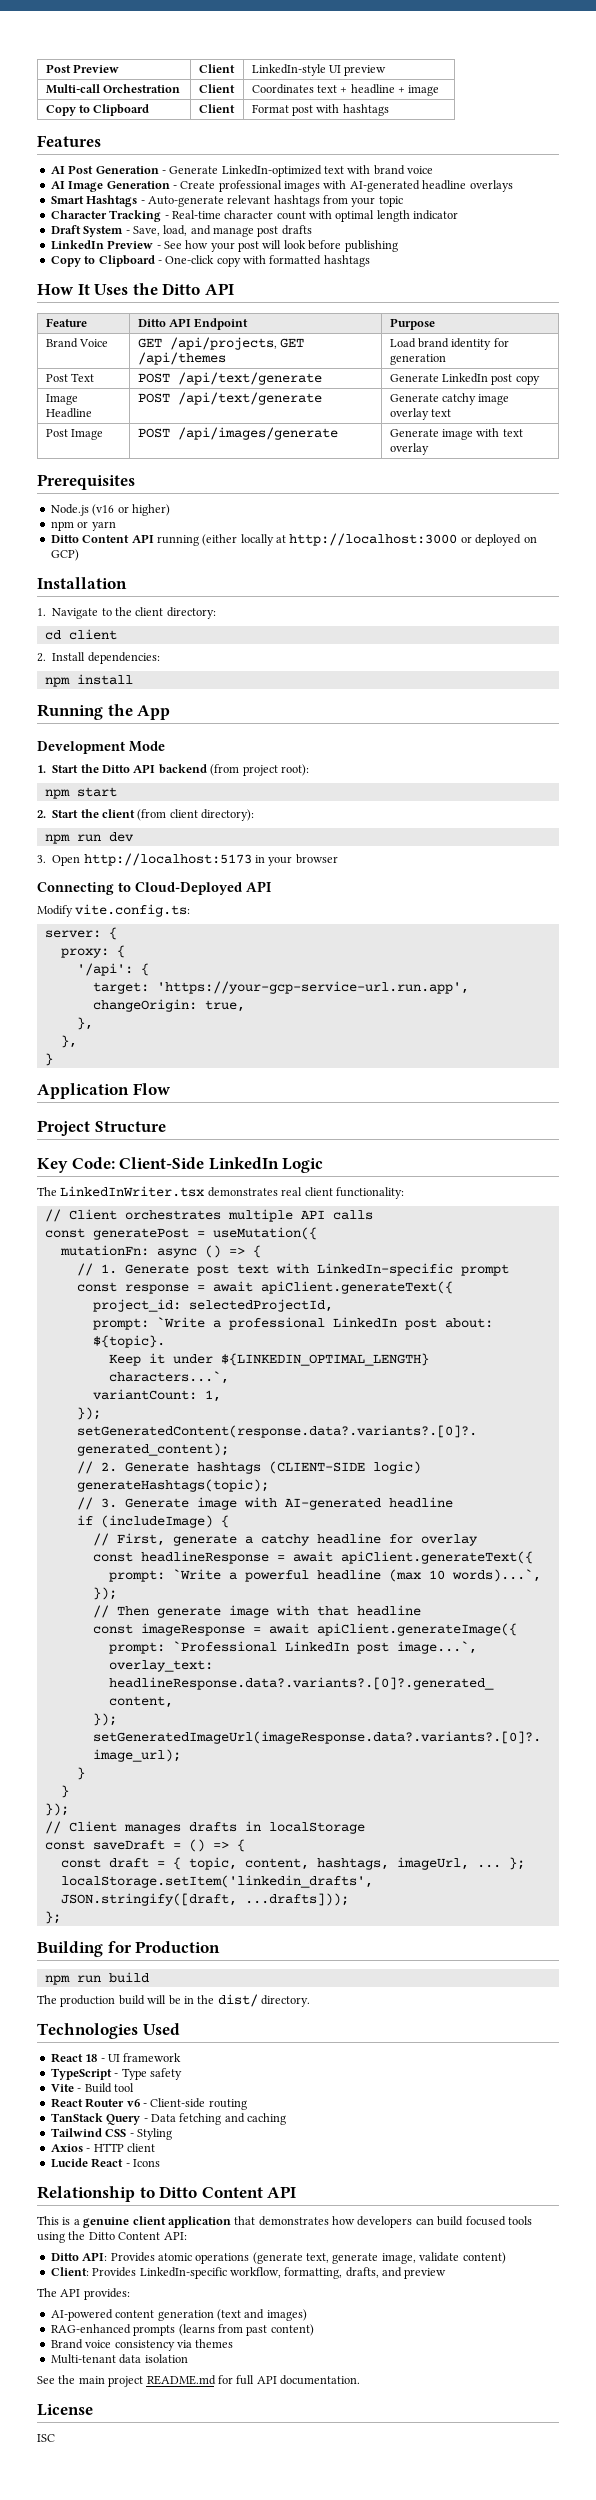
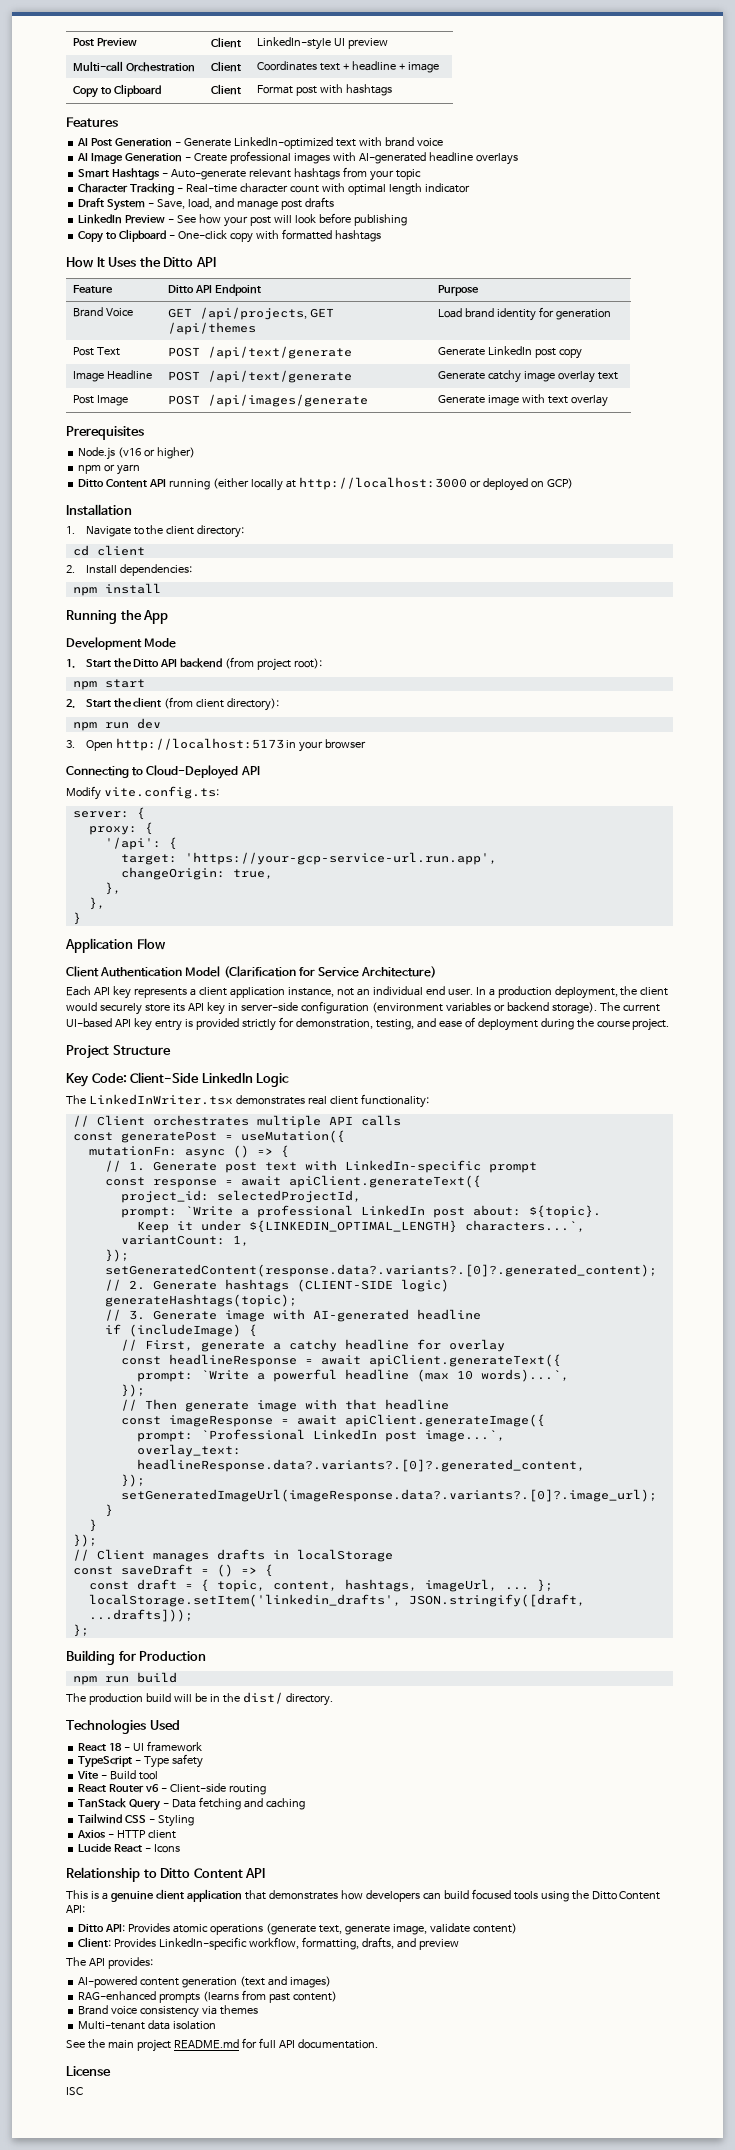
(171, 1089) none -> [66,966,437,978] [66,986,669,999] [66,1001,660,1015] [66,1017,670,1031] // Client Authentication Model (Clarification for Service Architecture) // Each API key represents a client application instance, not an individual end user. In a production deployment, the client would securely store its API key in server-side configuration (environment variables or backend storage). The current UI-based API key entry is provided strictly for demonstration, testing, and ease of deployment during the course project.

